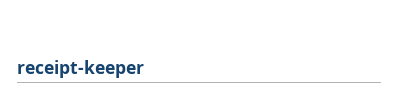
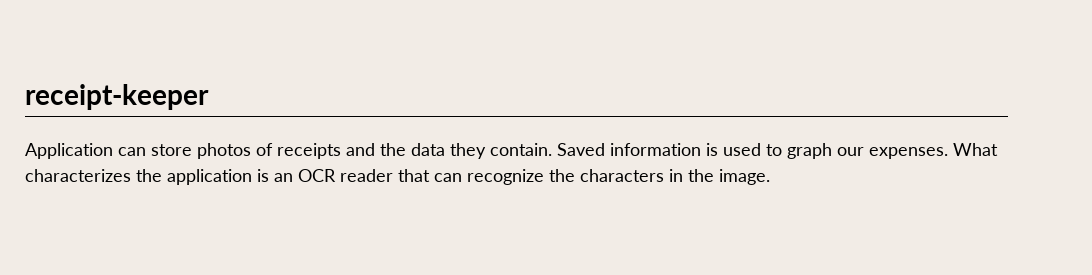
(144, 69) none -> [25,143,998,159] [25,169,770,185] // Application can store photos of receipts and the data they contain. Saved information is used to graph our expenses. What characterizes the application is an OCR reader that can recognize the characters in the image.

